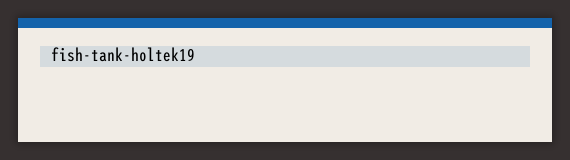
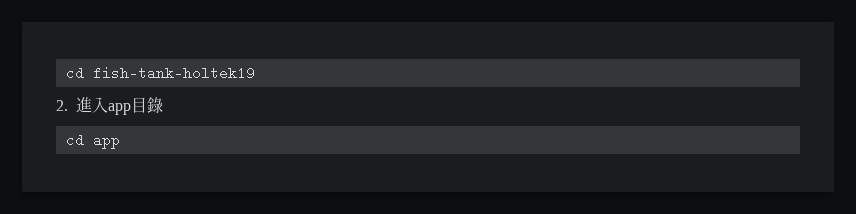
(50, 54) none -> [65,66,84,80] cd
(195, 54) none -> [56,97,163,115] [65,133,120,149] // 2.進入app目錄 // cd app

